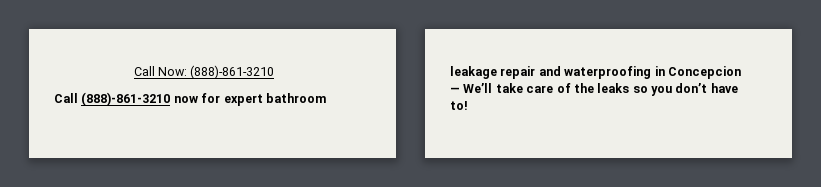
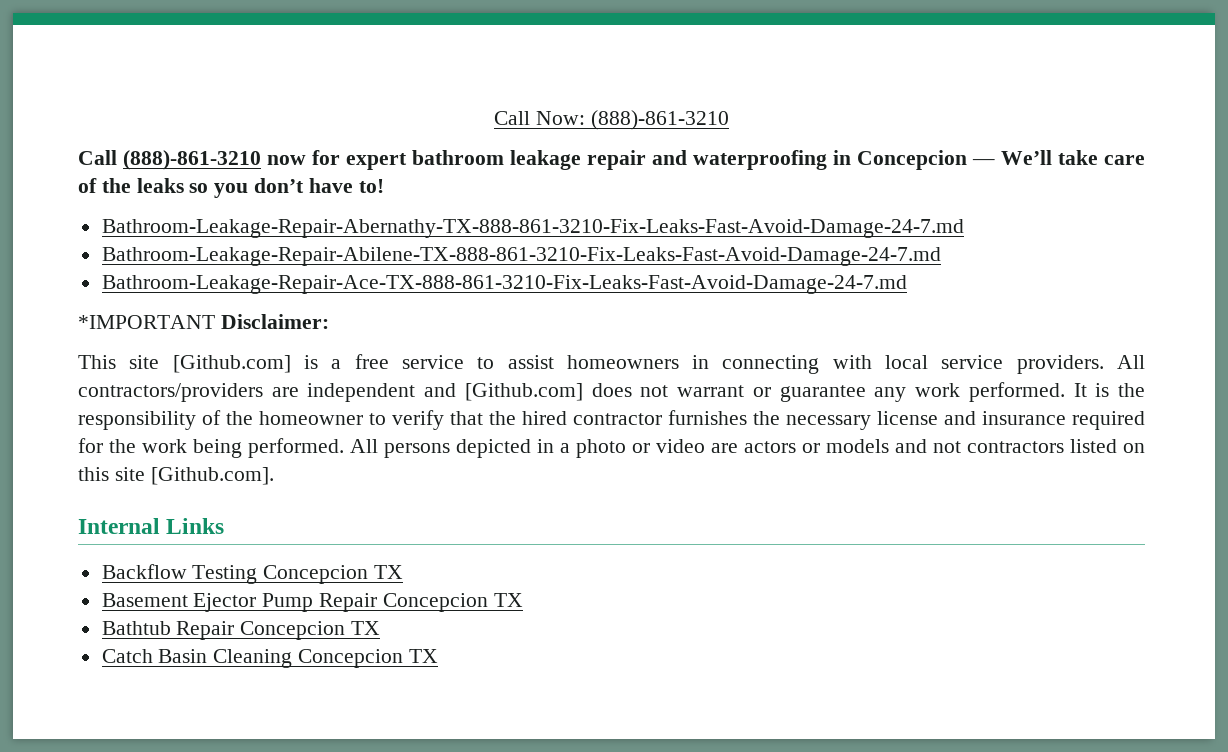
(468, 105) none -> [101,219,964,238] [101,247,941,266] [101,275,907,294] [78,314,329,329] [78,354,1145,374] [78,382,1146,402] [78,410,1145,430] [78,438,1145,458] [78,467,274,485] [78,518,225,534] [101,564,404,584] [101,593,523,612] [101,621,381,640] [101,649,438,668] // Bathroom-Leakage-Repair-Abernathy-TX-888-861-3210-Fix-Leaks-Fast-Avoid-Damage-24-7.md // Bathroom-Leakage-Repair-Abilene-TX-888-861-3210-Fix-Leaks-Fast-Avoid-Damage-24-7.md // Bathroom-Leakage-Repair-Ace-TX-888-861-3210-Fix-Leaks-Fast-Avoid-Damage-24-7.md // *IMPORTANT Disclaimer: // This site [Github.com] is a free service to assist homeowners in connecting with local service providers. All contractors/providers are independent and [Github.com] does not warrant or guarantee any work performed. It is the responsibility of the homeowner to verify that the hired contractor furnishes the necessary license and insurance required for the work being performed. All persons depicted in a photo or video are actors or models and not contractors listed on this site [Github.com]. // Internal Links // Backflow Testing Concepcion TX // Basement Ejector Pump Repair Concepcion TX // Bathtub Repair Concepcion TX // Catch Basin Cleaning Concepcion TX

